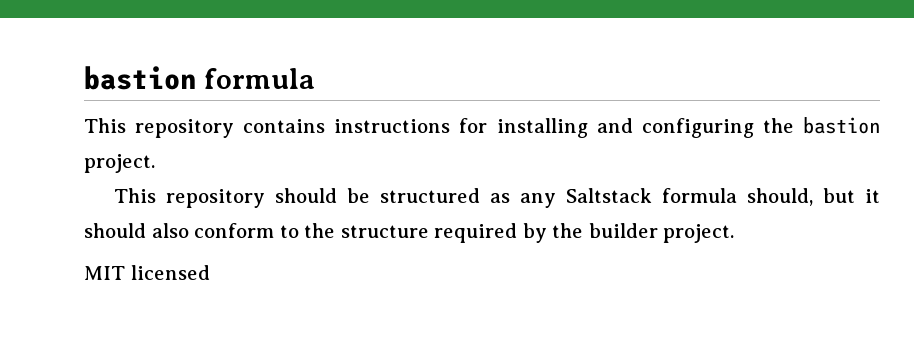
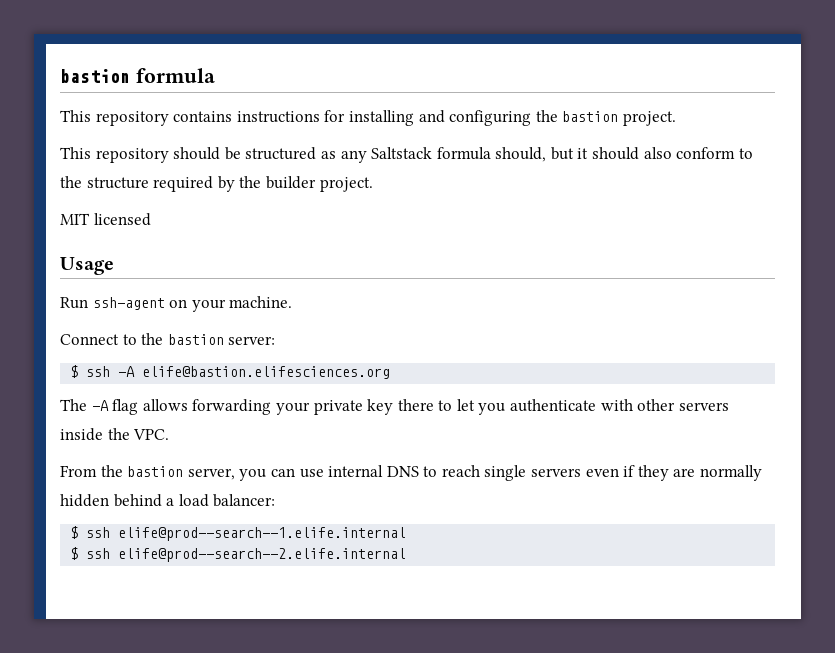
(210, 272) none -> [60,257,114,275] [60,296,293,312] [60,333,276,345] [70,365,391,379] [60,399,729,415] [60,428,170,441] [60,465,763,481] [60,494,276,507] [70,526,407,541] [70,547,407,562] // Usage // Run ssh-agent on your machine. // Connect to the bastion server: // $ ssh -A elife@bastion.elifesciences.org // The -A flag allows forwarding your private key there to let you authenticate with other servers inside the VPC. // From the bastion server, you can use internal DNS to reach single servers even if they are normally hidden behind a load balancer: // $ ssh elife@prod--search--1.elife.internal // $ ssh elife@prod--search--2.elife.internal

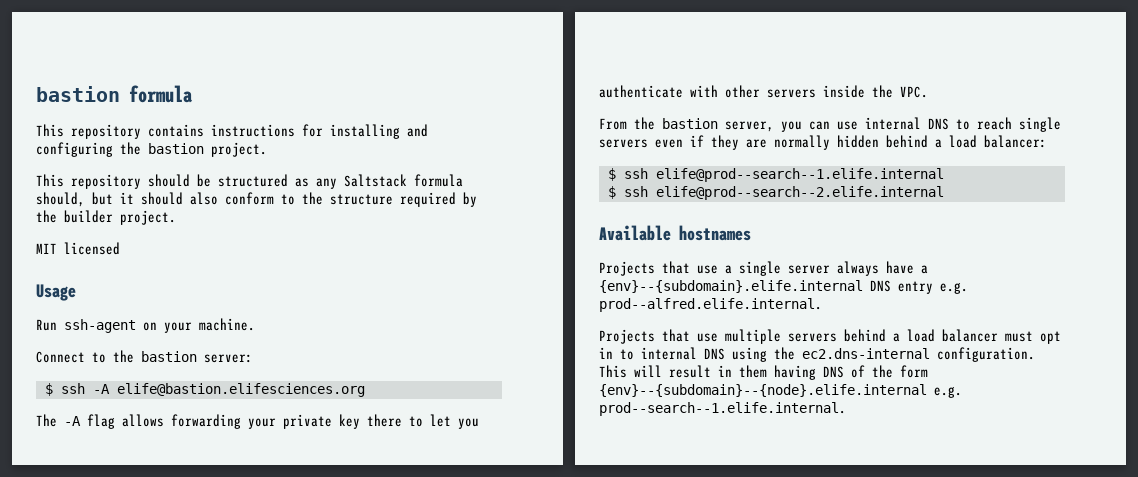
(407, 555) none -> [599,225,751,241] [599,261,928,276] [599,280,968,294] [599,298,822,312] [599,329,1061,344] [599,347,1035,362] [599,365,928,380] [599,384,962,398] [599,402,846,416] // Available hostnames // Projects that use a single server always have a {env}--{subdomain}.elife.internal DNS entry e.g. prod--alfred.elife.internal. // Projects that use multiple servers behind a load balancer must opt in to internal DNS using the ec2.dns-internal configuration. This will result in them having DNS of the form {env}--{subdomain}--{node}.elife.internal e.g. prod--search--1.elife.internal.

